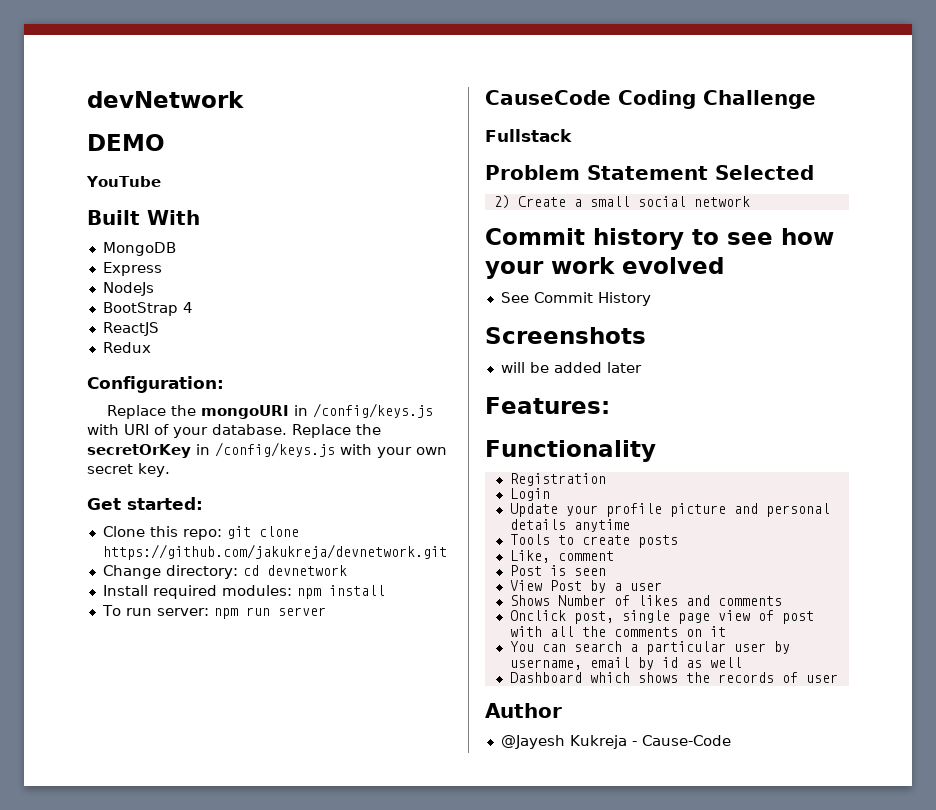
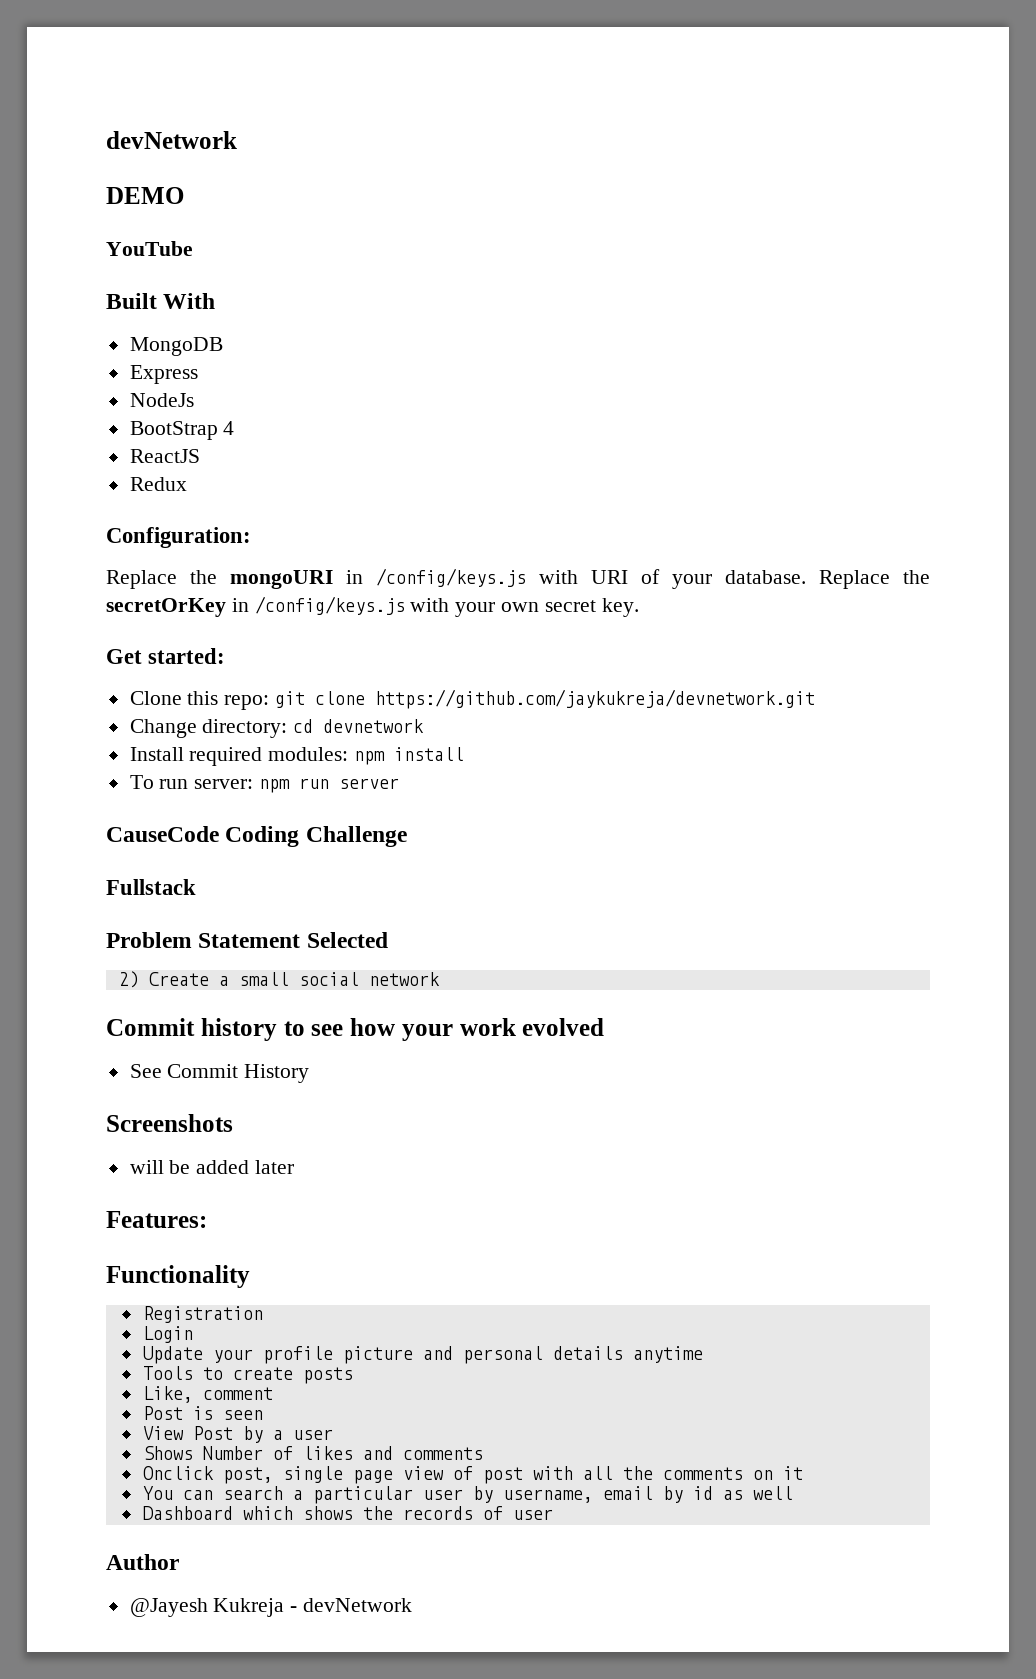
[102,544,447,560] https://github.com/jakukreja/devnetwork.git -> [375,689,816,709] https://github.com/jaykukreja/devnetwork.git
[641,735,731,746] Cause-Code -> [303,1598,413,1612] devNetwork

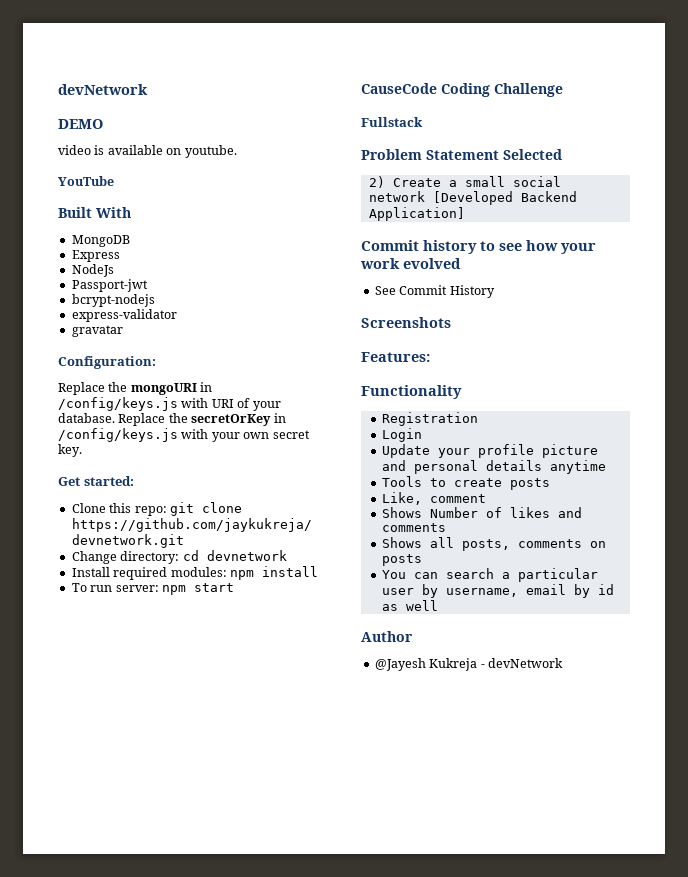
(184, 195) none -> [58,145,237,158] // video is available on youtube.
[129,421,235,440] [129,449,200,463] [129,477,187,491] BootStrap 4 // ReactJS // Redux -> [71,279,148,292] [71,294,155,307] [71,309,177,322] [71,325,123,337] Passport-jwt // bcrypt-nodejs // express-validator // gravatar
[299,778,400,789] run server -> [193,583,234,592] start
(440, 979) none -> [432,191,577,205] [368,207,465,221] [Developed Backend Application]
[129,1160,295,1174] // will be added later -> (451, 322) none
[142,1406,263,1420] [142,1426,333,1443] // Post is seen // View Post by a user -> (487, 498) none
[142,1466,653,1484] Onclick post, single page view of post with all the -> [382,537,511,551] Shows all posts,
[782,1466,803,1480] it -> [382,554,423,566] posts
[142,1506,553,1520] // Dashboard which shows the records of user -> (439, 605) none

